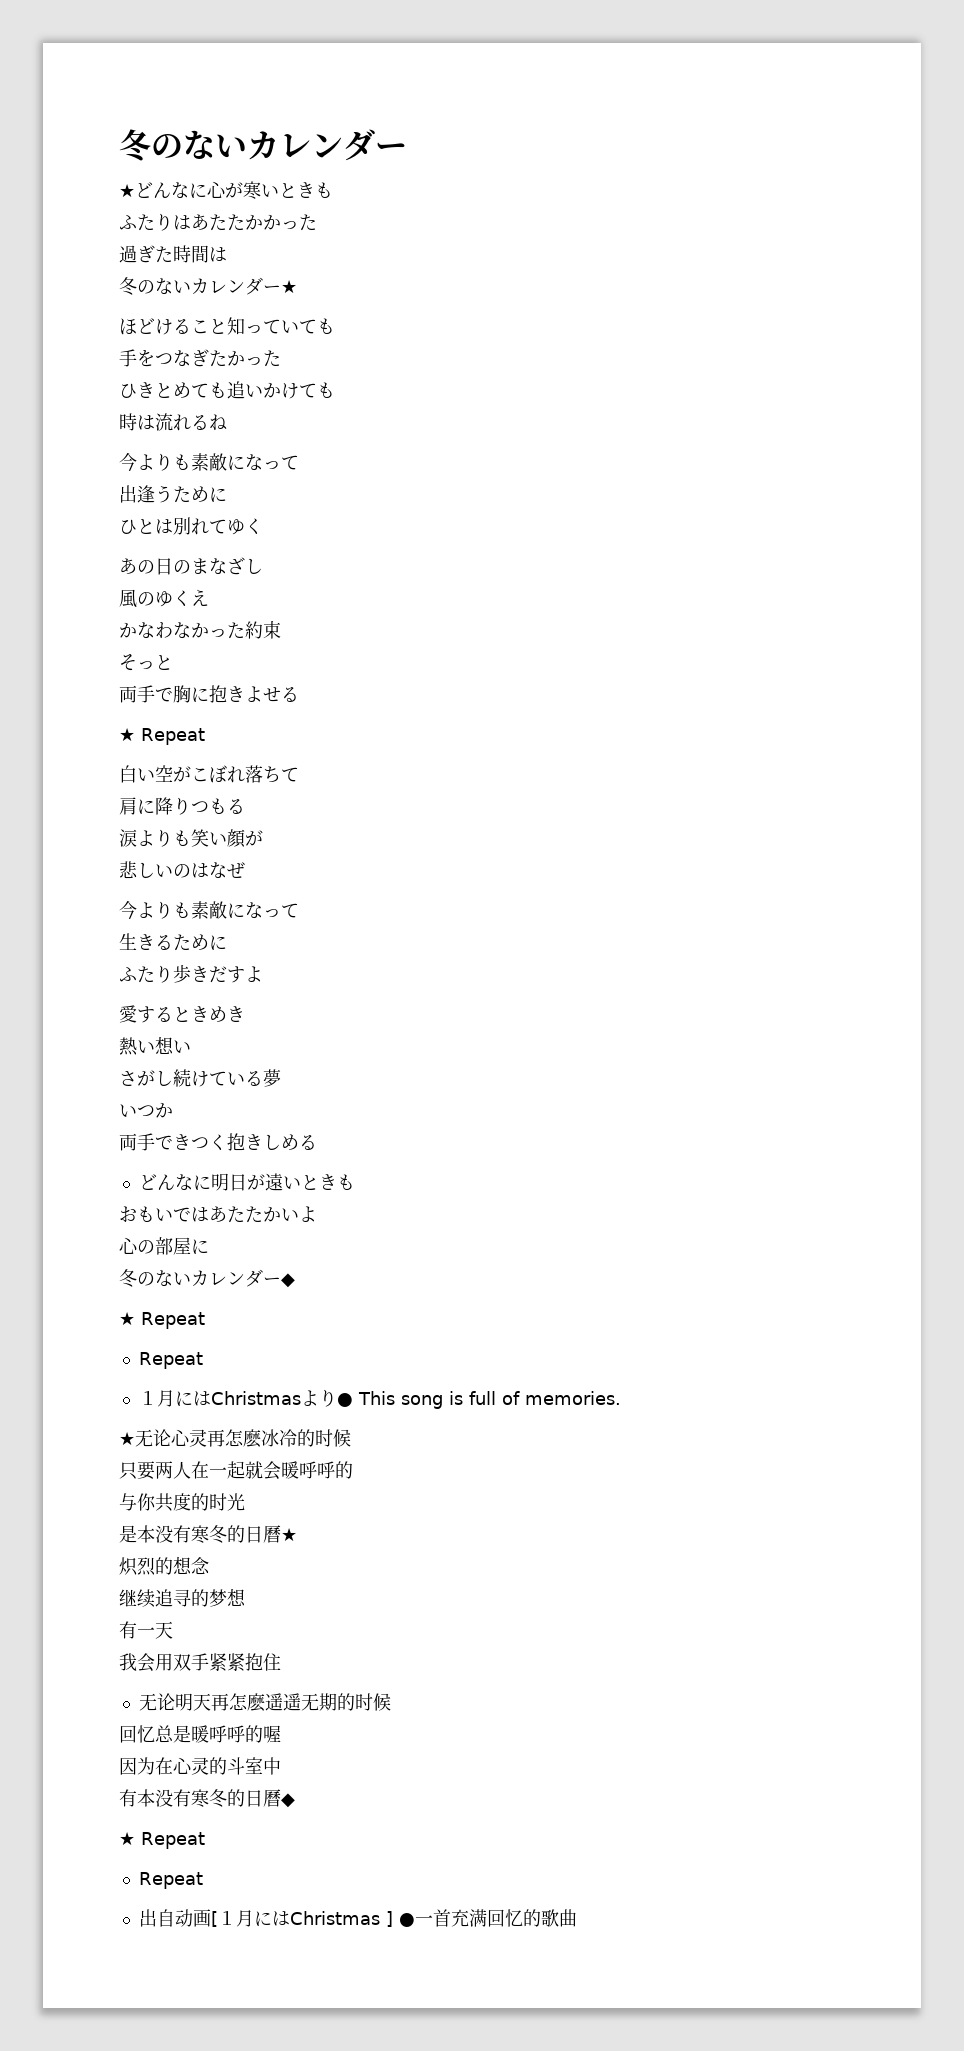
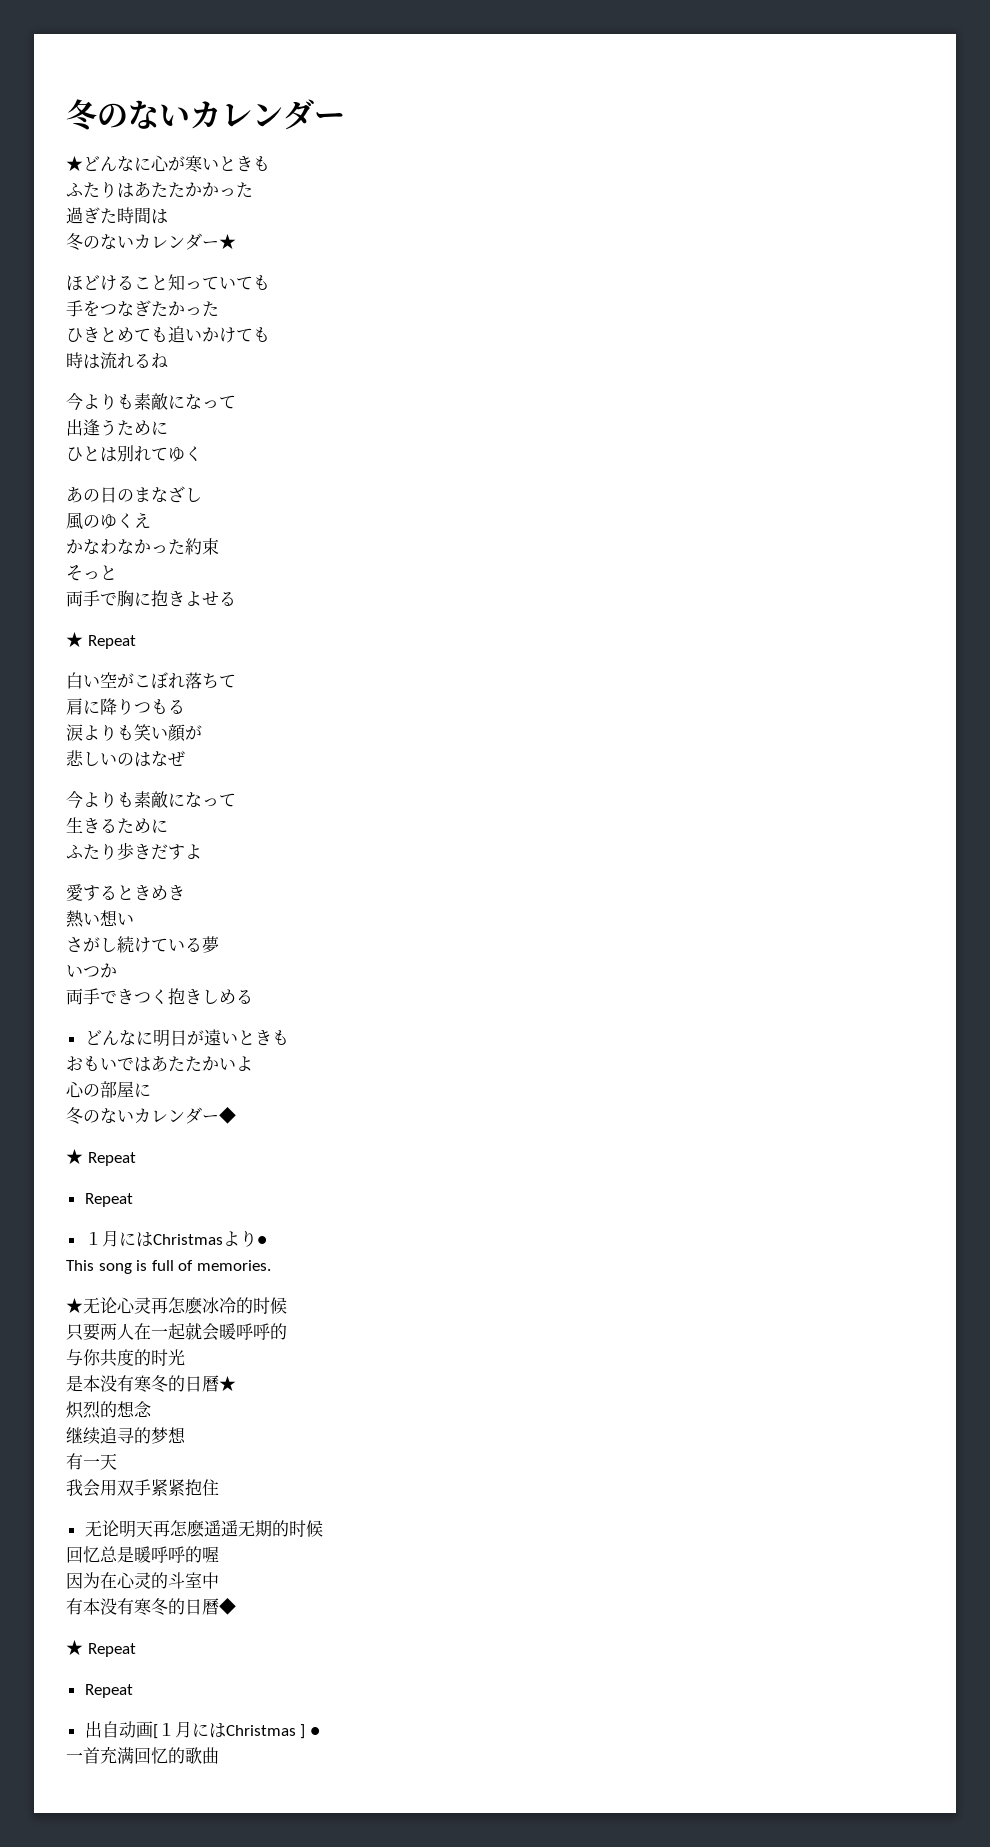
(353, 1400) none -> (267, 1240) //
(415, 1920) none -> (320, 1731) //

